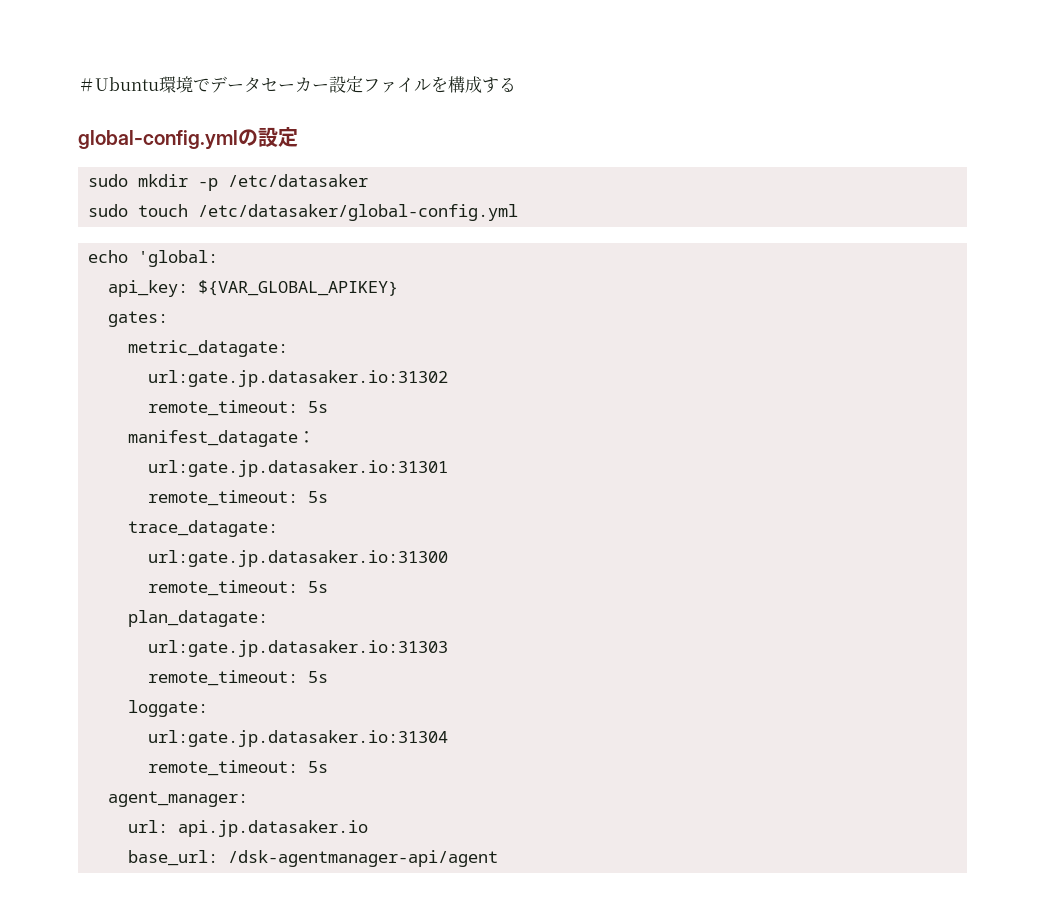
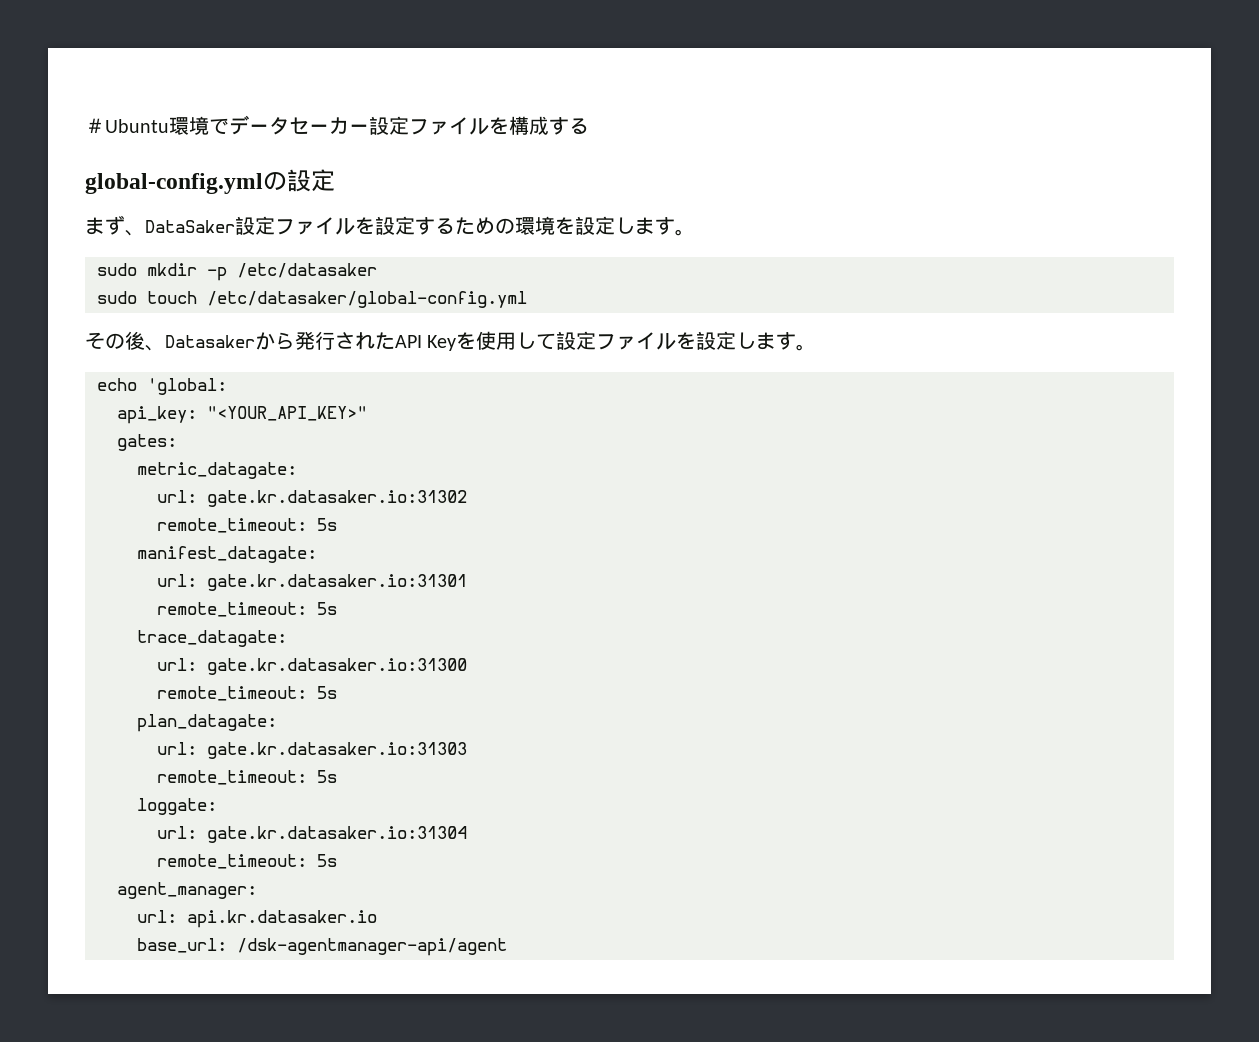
(298, 137) none -> [85,215,695,236] // まず、DataSaker設定ファイルを設定するための環境を設定します。
(519, 212) none -> [85,331,817,351] // その後、Datasakerから発行されたAPI Keyを使用して設定ファイルを設定します。
[198,280,399,296] ${VAR_GLOBAL_APIKEY} -> [207,406,367,421] "<YOUR_API_KEY>"
[148,370,449,387] [148,400,329,416] [128,430,316,447] [148,460,449,477] url:gate.jp.datasaker.io:31302 // remote_timeout: 5s // manifest_datagate： // url:gate.jp.datasaker.io:31301 -> [157,490,467,507] [157,518,337,533] [137,546,317,563] [157,574,467,591] url: gate.kr.datasaker.io:31302 // remote_timeout: 5s // manifest_datagate: // url: gate.kr.datasaker.io:31301
[148,550,449,567] url:gate.jp.datasaker.io:31300 -> [157,658,467,675] url: gate.kr.datasaker.io:31300
[148,640,449,657] url:gate.jp.datasaker.io:31303 -> [157,742,467,759] url: gate.kr.datasaker.io:31303
[148,730,449,747] url:gate.jp.datasaker.io:31304 -> [157,826,467,843] url: gate.kr.datasaker.io:31304
[178,820,369,837] api.jp.datasaker.io -> [187,910,377,928] api.kr.datasaker.io

